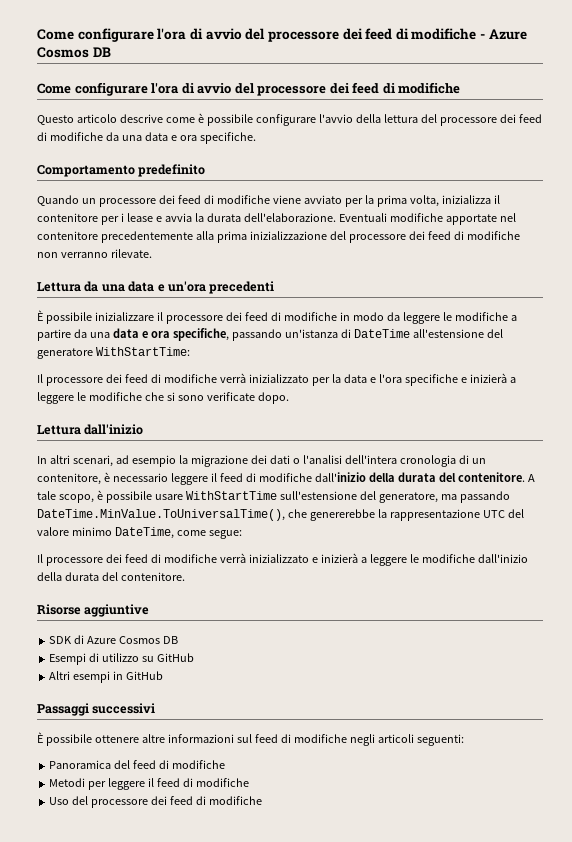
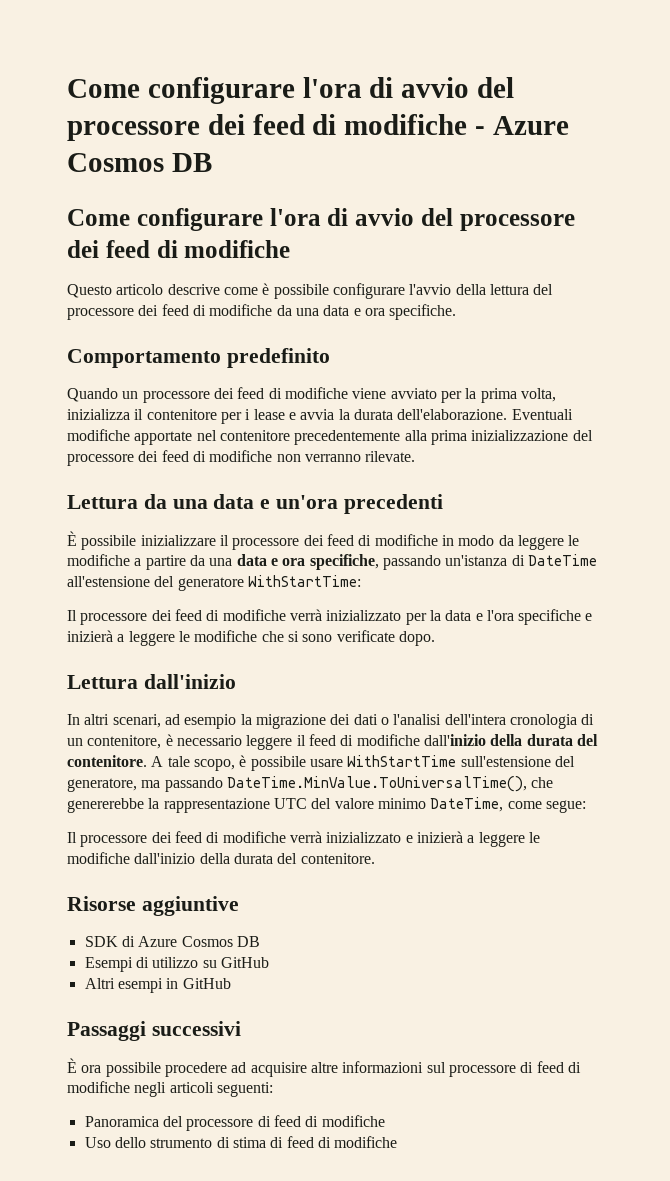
[45,734,139,746] possibile ottenere -> [81,1062,307,1077] ora possibile procedere ad acquisire
(252, 738) none -> [448,1062,534,1077] processore di
[133,760,225,769] [49,778,155,790] feed di modifiche // Metodi per leggere il -> [186,1116,271,1131] processore di
[72,796,168,808] del processore dei -> [114,1137,284,1148] dello strumento di stima di

